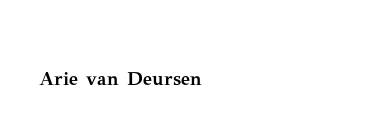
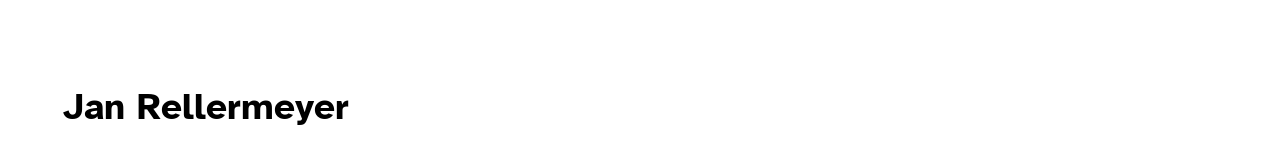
[39,72,202,86] Arie van Deursen -> [63,94,349,125] Jan Rellermeyer

